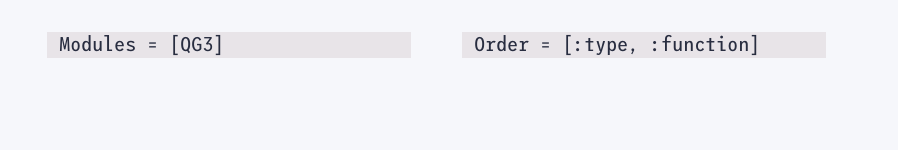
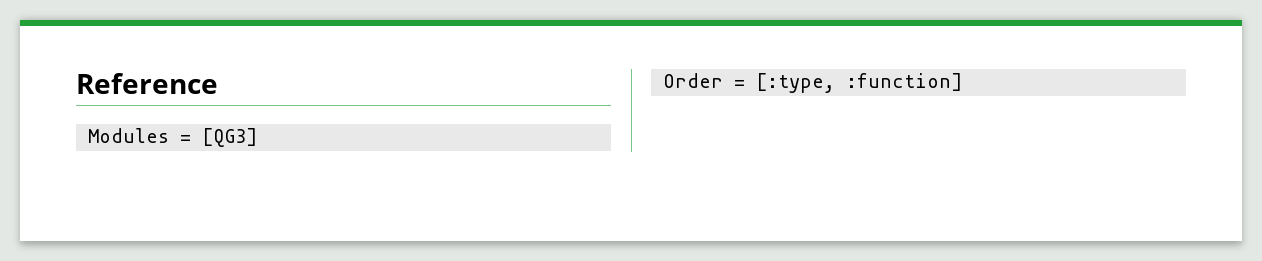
(59, 43) none -> [76,73,218,94] Reference //

